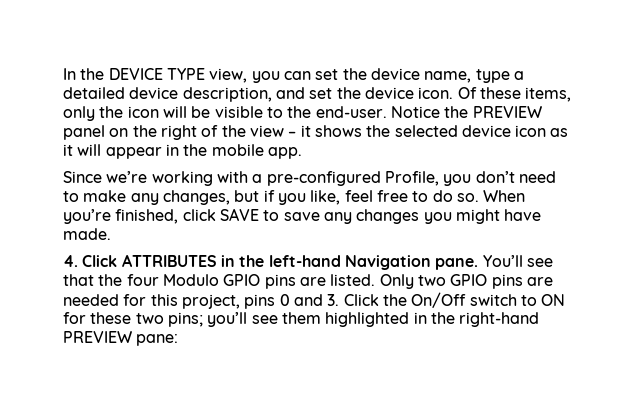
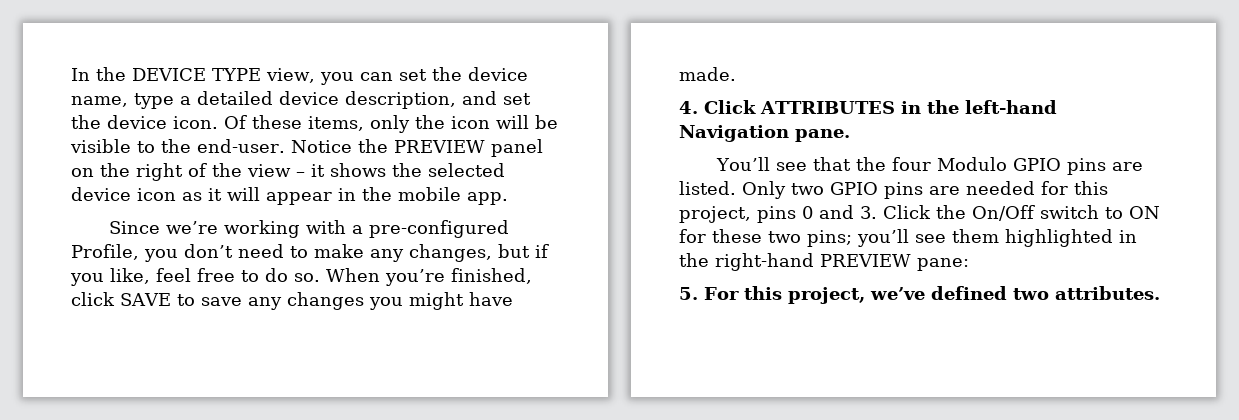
(479, 264) none -> (850, 135) //
(179, 340) none -> [679,286,1160,304] // 5. For this project, we’ve defined two attributes.

